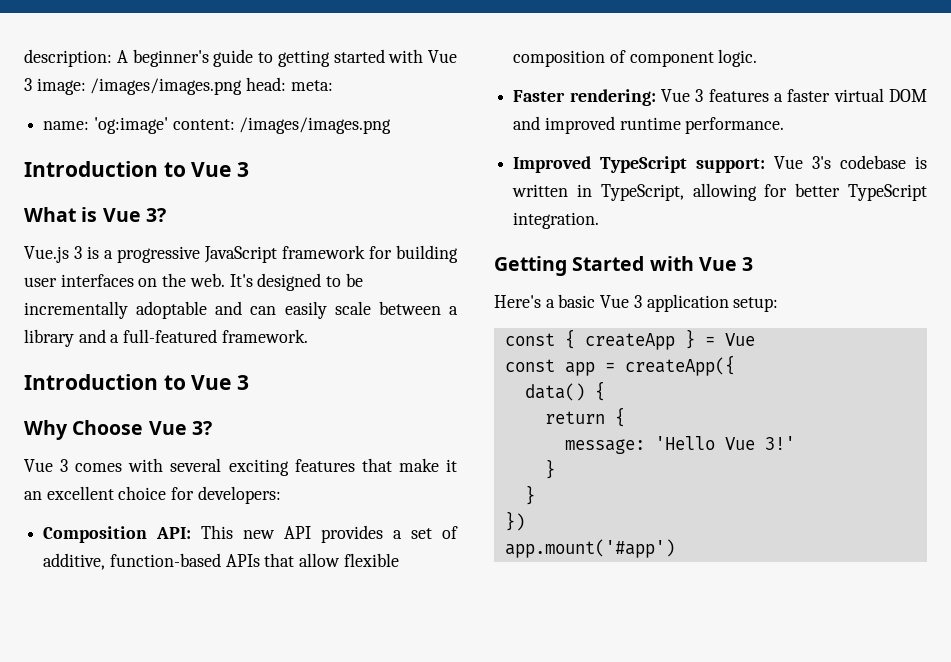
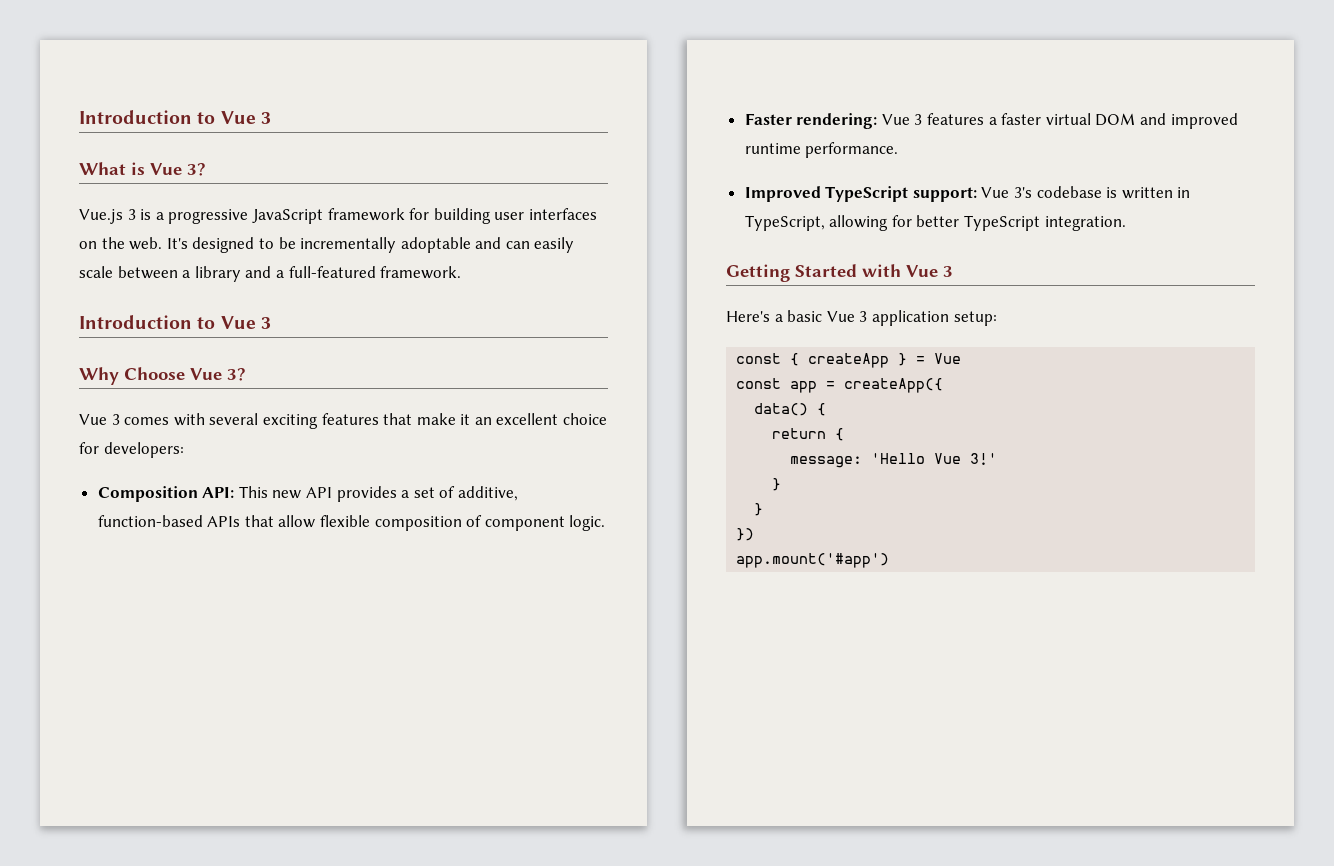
[24,49,457,67] [24,77,333,95] [43,117,392,134] description: A beginner's guide to getting started with Vue 3 image: /images/images.png head: meta: // name: 'og:image' content: /images/images.png // -> (79, 117) none

